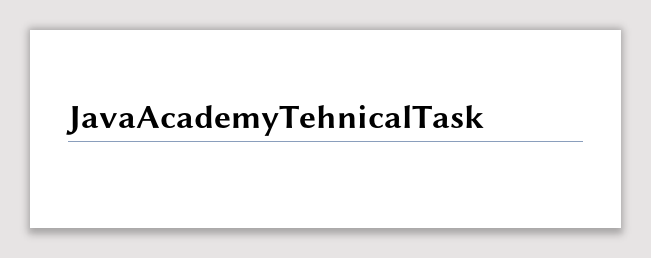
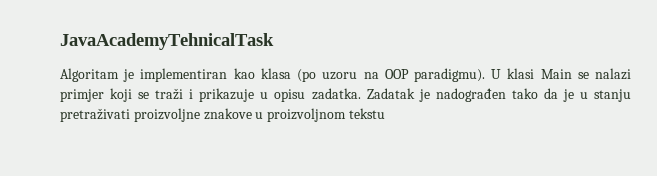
(484, 120) none -> [60,68,631,82] [60,88,631,102] [60,108,385,122] // Algoritam je implementiran kao klasa (po uzoru na OOP paradigmu). U klasi Main se nalazi primjer koji se traži i prikazuje u opisu zadatka. Zadatak je nadograđen tako da je u stanju pretraživati proizvoljne znakove u proizvoljnom tekstu

